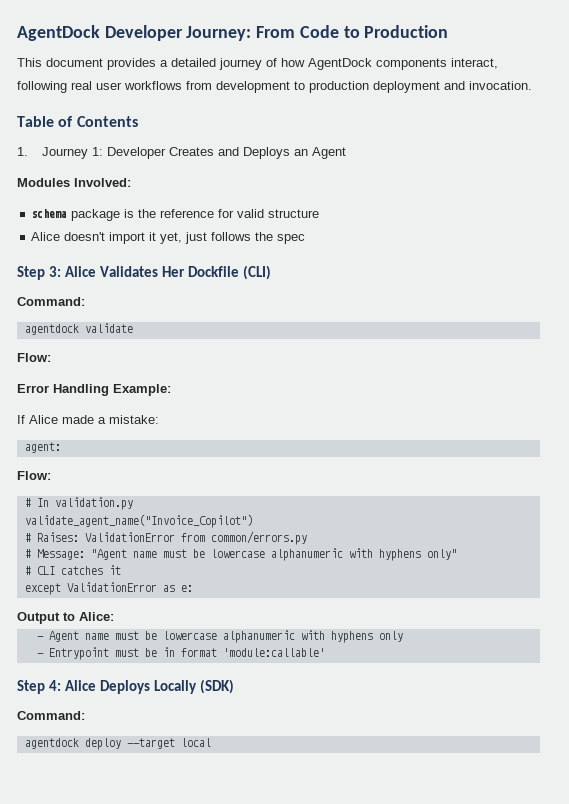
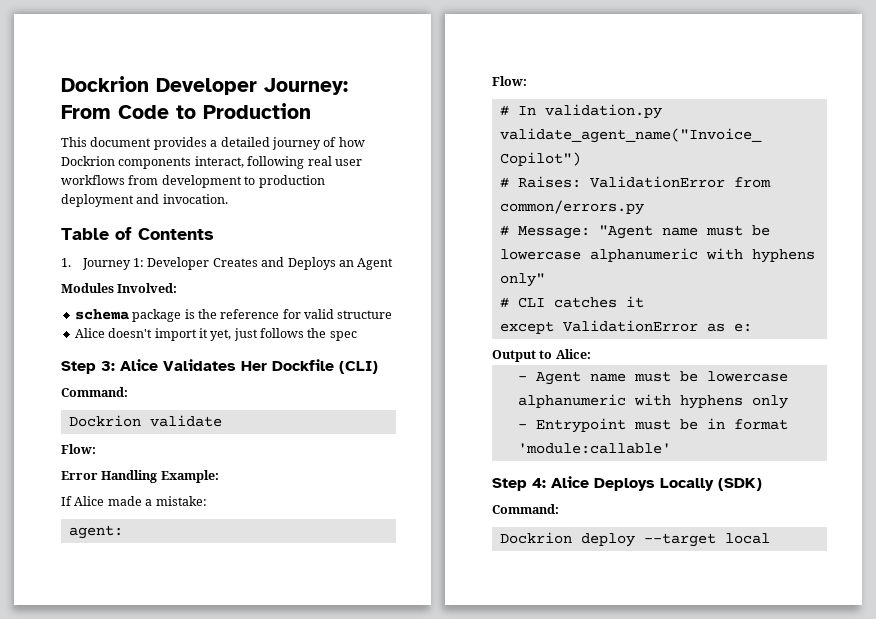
[17,25,100,41] AgentDock -> [61,76,149,92] Dockrion
[308,58,372,70] AgentDock -> [61,156,115,166] Dockrion
[24,324,79,335] agentdock -> [68,415,141,427] Dockrion
[24,738,79,749] agentdock -> [499,532,572,544] Dockrion

